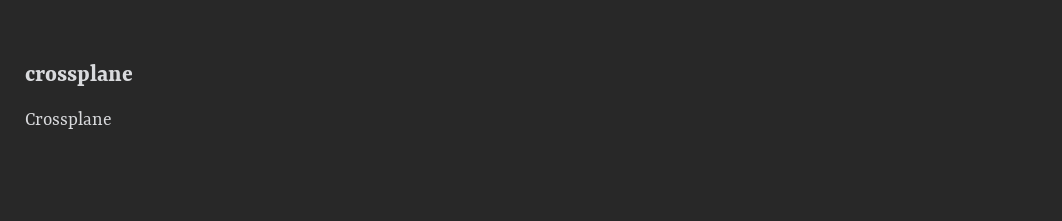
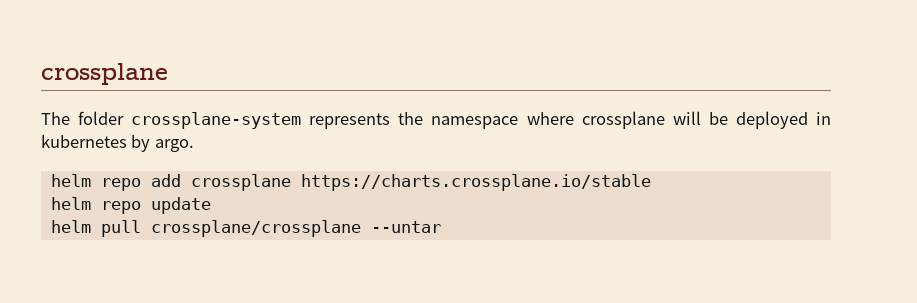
[25,111,112,129] Crossplane -> [41,111,832,129] [41,134,194,152] [50,174,651,191] [50,197,211,214] [50,220,441,237] The folder crossplane-system represents the namespace where crossplane will be deployed in kubernetes by argo. // helm repo add crossplane https://charts.crossplane.io/stable // helm repo update // helm pull crossplane/crossplane --untar

